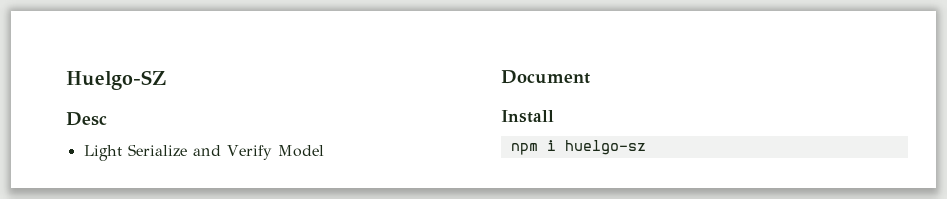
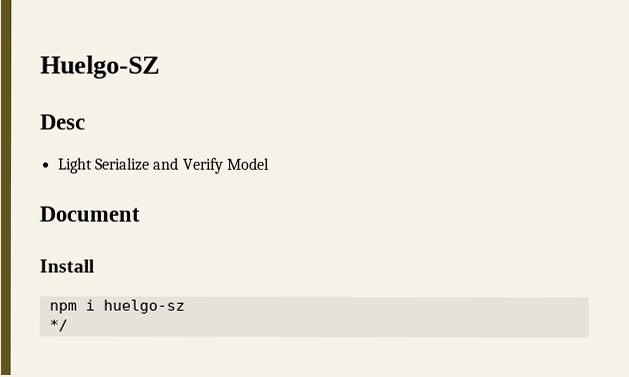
(646, 147) none -> [48,319,68,332] // */

